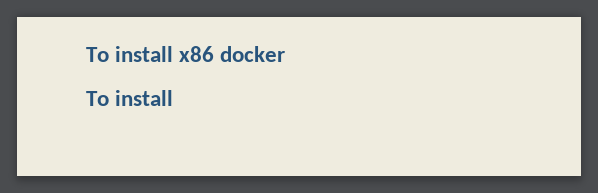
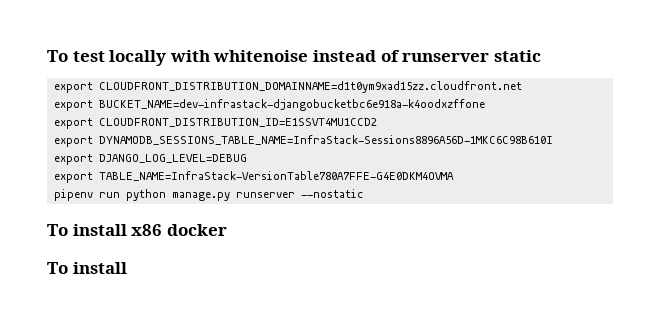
[86,47,109,62] To -> [47,50,541,66] [53,81,522,93] [53,99,485,111] [53,118,377,129] [53,135,553,147] [53,154,247,165] [53,171,454,183] [53,189,364,201] [47,224,68,236] To test locally with whitenoise instead of runserver static // export CLOUDFRONT_DISTRIBUTION_DOMAINNAME=d1t0ym9xad15zz.cloudfront.net // export BUCKET_NAME=dev-infrastack-djangobucketbc6e918a-k4oodxzffone // export CLOUDFRONT_DISTRIBUTION_ID=E1SSVT4MU1CCD2 // export DYNAMODB_SESSIONS_TABLE_NAME=InfraStack-Sessions8896A56D-1MKC6C98B610I // export DJANGO_LOG_LEVEL=DEBUG // export TABLE_NAME=InfraStack-VersionTable780A7FFE-G4E0DKM4OVMA // pipenv run python manage.py runserver --nostatic // To

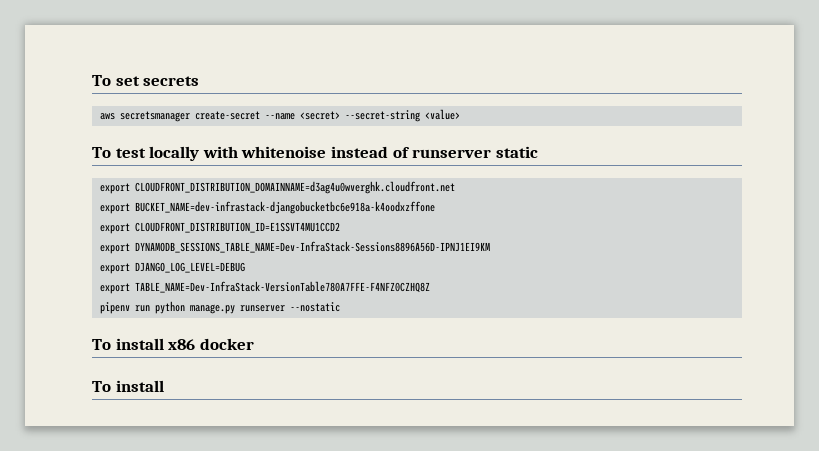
[47,50,68,62] To -> [92,75,200,86] [99,109,460,122] [92,147,111,158] To set secrets // aws secretsmanager create-secret --name <secret> --secret-string <value> // To
[98,81,522,93] CLOUDFRONT_DISTRIBUTION_DOMAINNAME=d1t0ym9xad15zz.cloudfront.net -> [134,181,455,194] CLOUDFRONT_DISTRIBUTION_DOMAINNAME=d3ag4u0wverghk.cloudfront.net
[98,135,553,145] DYNAMODB_SESSIONS_TABLE_NAME=InfraStack-Sessions8896A56D-1MKC6C98B610I -> [134,241,490,253] DYNAMODB_SESSIONS_TABLE_NAME=Dev-InfraStack-Sessions8896A56D-IPNJ1EI9KM
[98,171,454,181] TABLE_NAME=InfraStack-VersionTable780A7FFE-G4E0DKM4OVMA -> [134,281,430,293] TABLE_NAME=Dev-InfraStack-VersionTable780A7FFE-F4NFZ0CZHQ8Z

